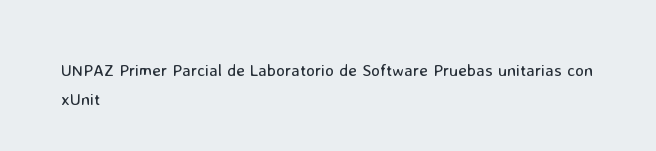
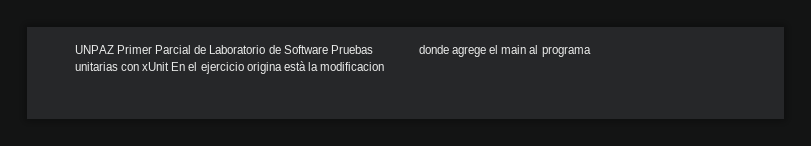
(100, 99) none -> [171,61,384,74] [419,45,591,57] En el ejercicio origina està la modificacion donde agrege el main al programa

